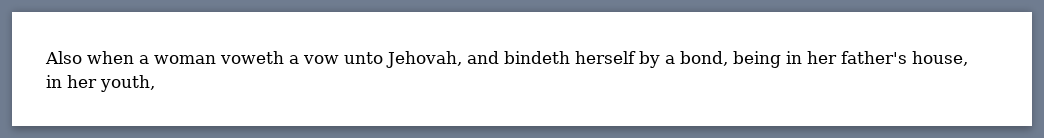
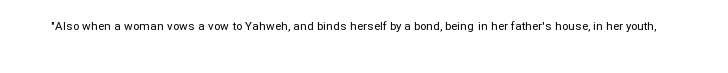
[45,51,82,64] Also -> [50,22,79,30] "Also
[220,51,284,64] voweth -> [167,24,196,30] vows
[344,51,570,68] unto Jehovah, and bindeth -> [231,22,347,32] to Yahweh, and binds

